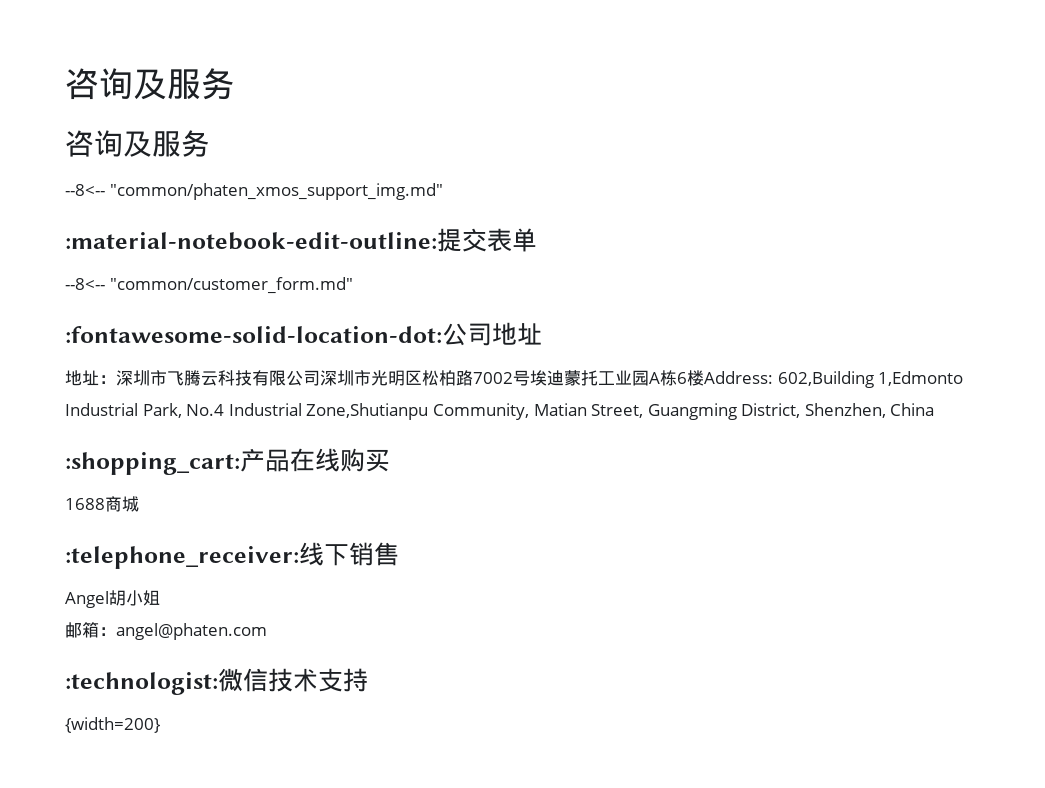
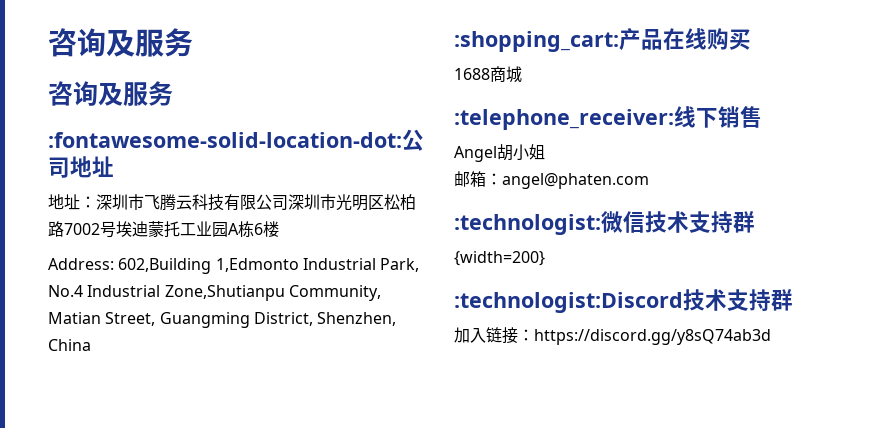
[65,183,443,200] [65,228,537,252] [65,277,353,294] // --8<-- "common/phaten_xmos_support_img.md" // :material-notebook-edit-outline:提交表单 // --8<-- "common/customer_form.md" -> (173, 93) none
(704, 378) none -> (279, 229) //
(368, 680) none -> [733,211,755,233] 群
(160, 725) none -> [454,289,793,313] [454,327,771,345] // :technologist:Discord技术支持群 // 加入链接：https://discord.gg/y8sQ74ab3d

